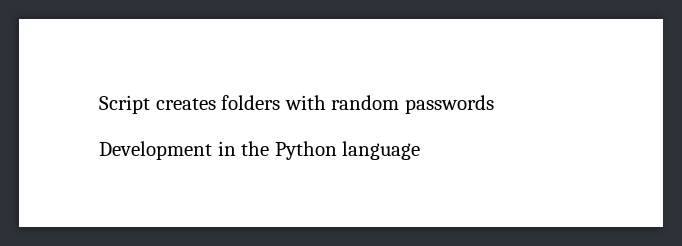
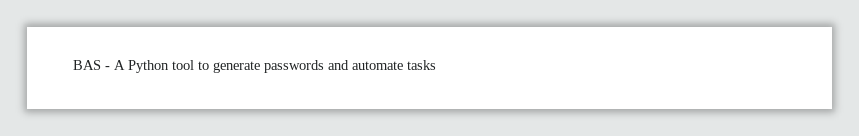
[99,95,494,114] [99,141,421,160] Script creates folders with random passwords // Development in the Python language -> [73,60,436,73] BAS - A Python tool to generate passwords and automate tasks

